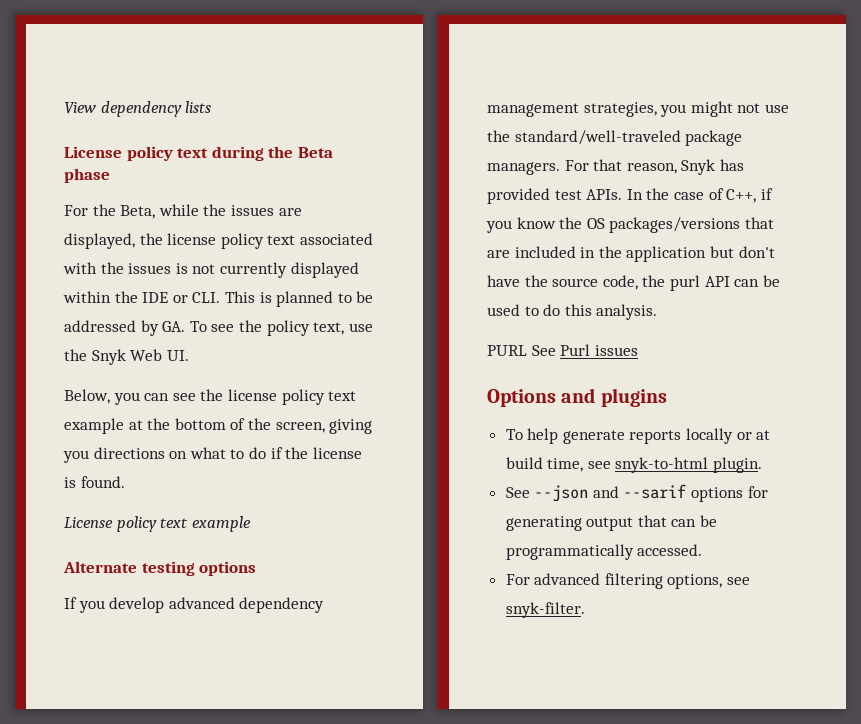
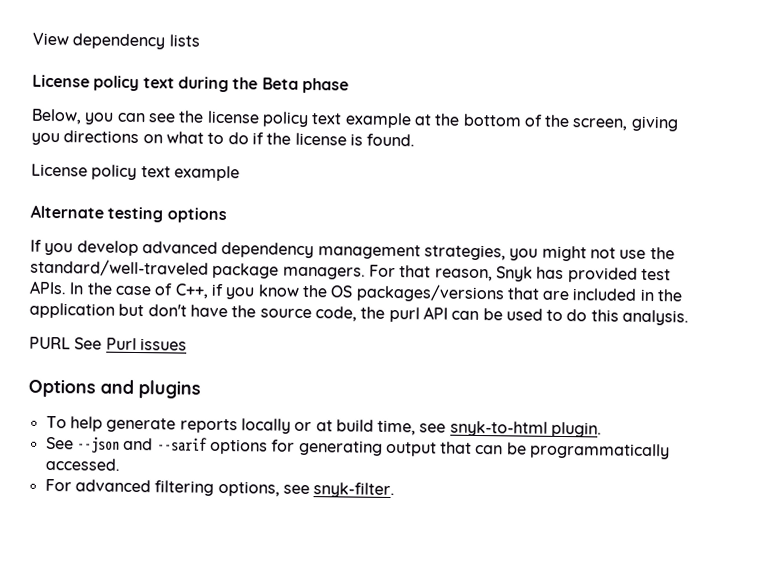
[64,204,302,219] [64,233,373,249] [63,262,359,278] [63,291,374,307] [64,320,373,336] [64,349,189,365] // For the Beta, while the issues are displayed, the license policy text associated with the issues is not currently displayed within the IDE or CLI. This is planned to be addressed by GA. To see the policy text, use the Snyk Web UI. -> (349, 85) none

